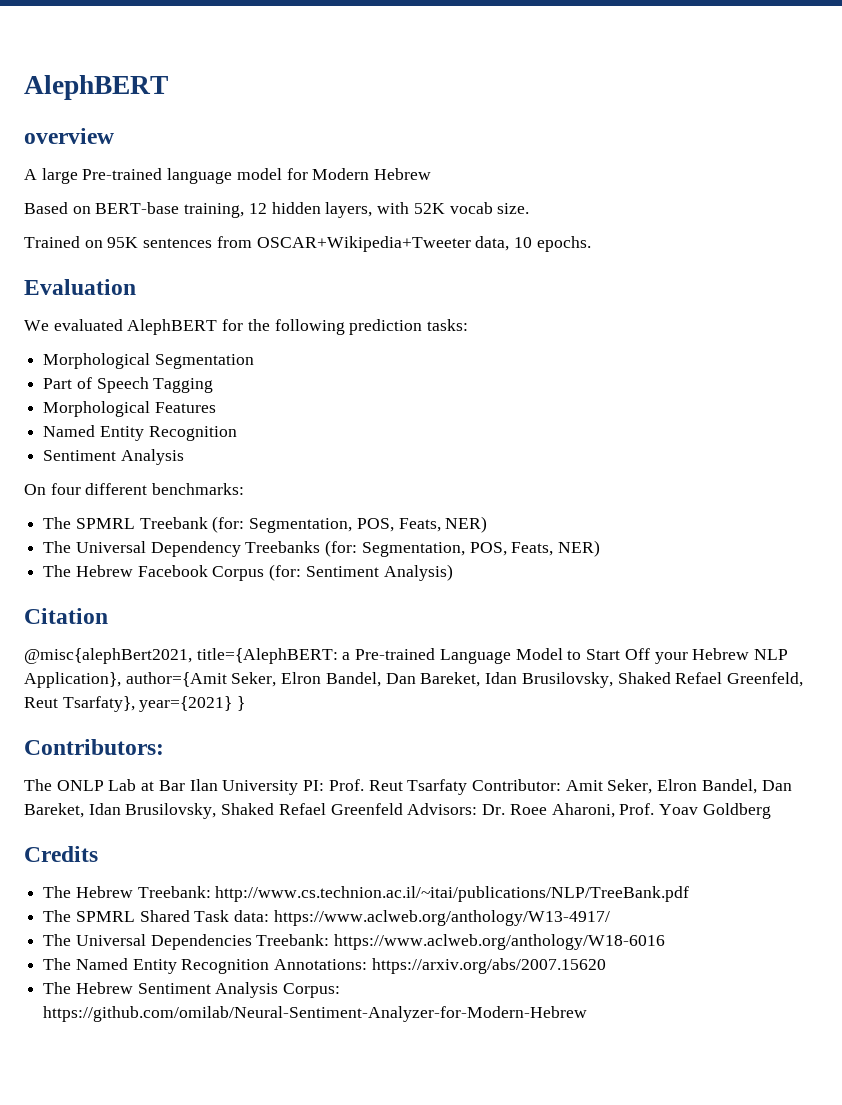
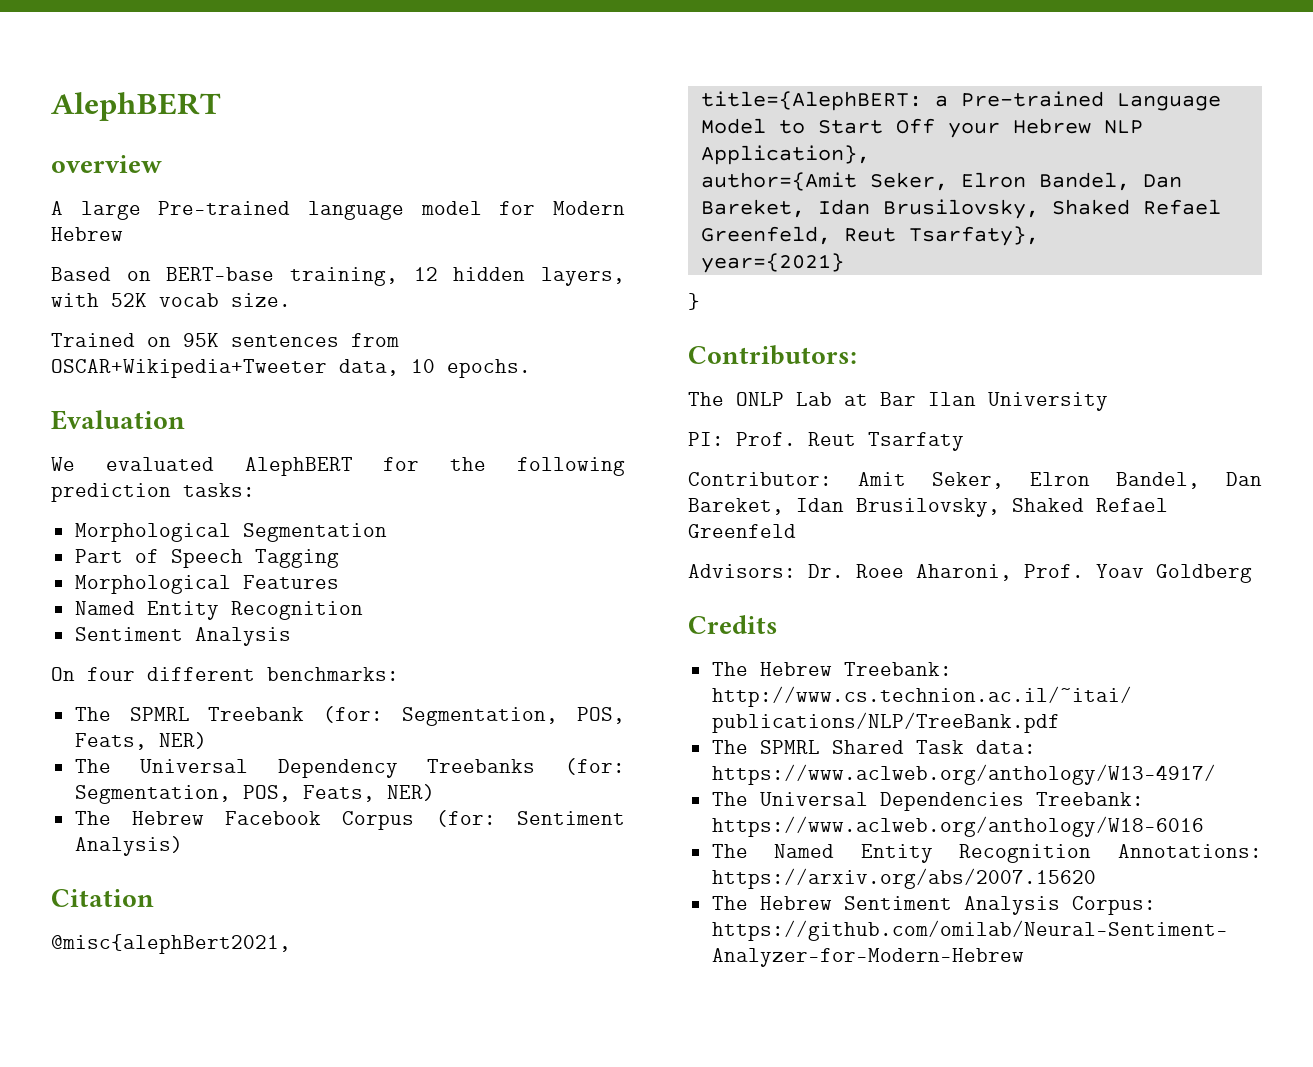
(192, 656) none -> (291, 944) //
(121, 680) none -> (870, 155) //
(135, 704) none -> (1039, 236) //
(233, 704) none -> (844, 263) //
(299, 787) none -> (1108, 401) //
(468, 787) none -> (964, 441) //
(403, 809) none -> (796, 531) //

